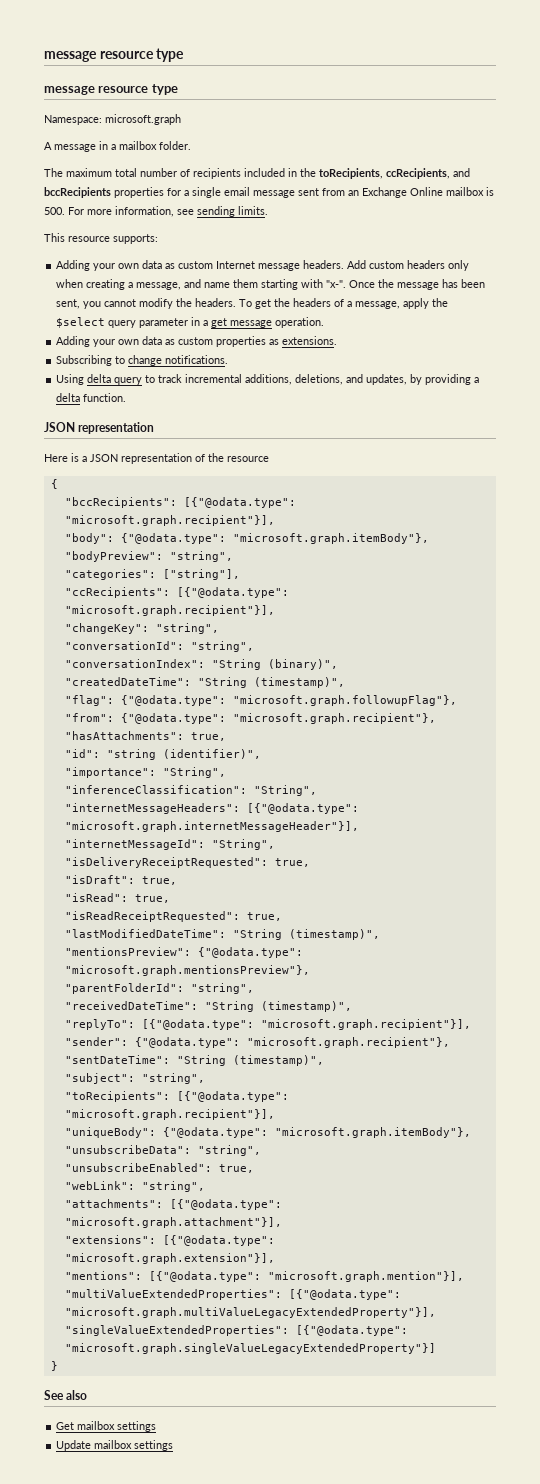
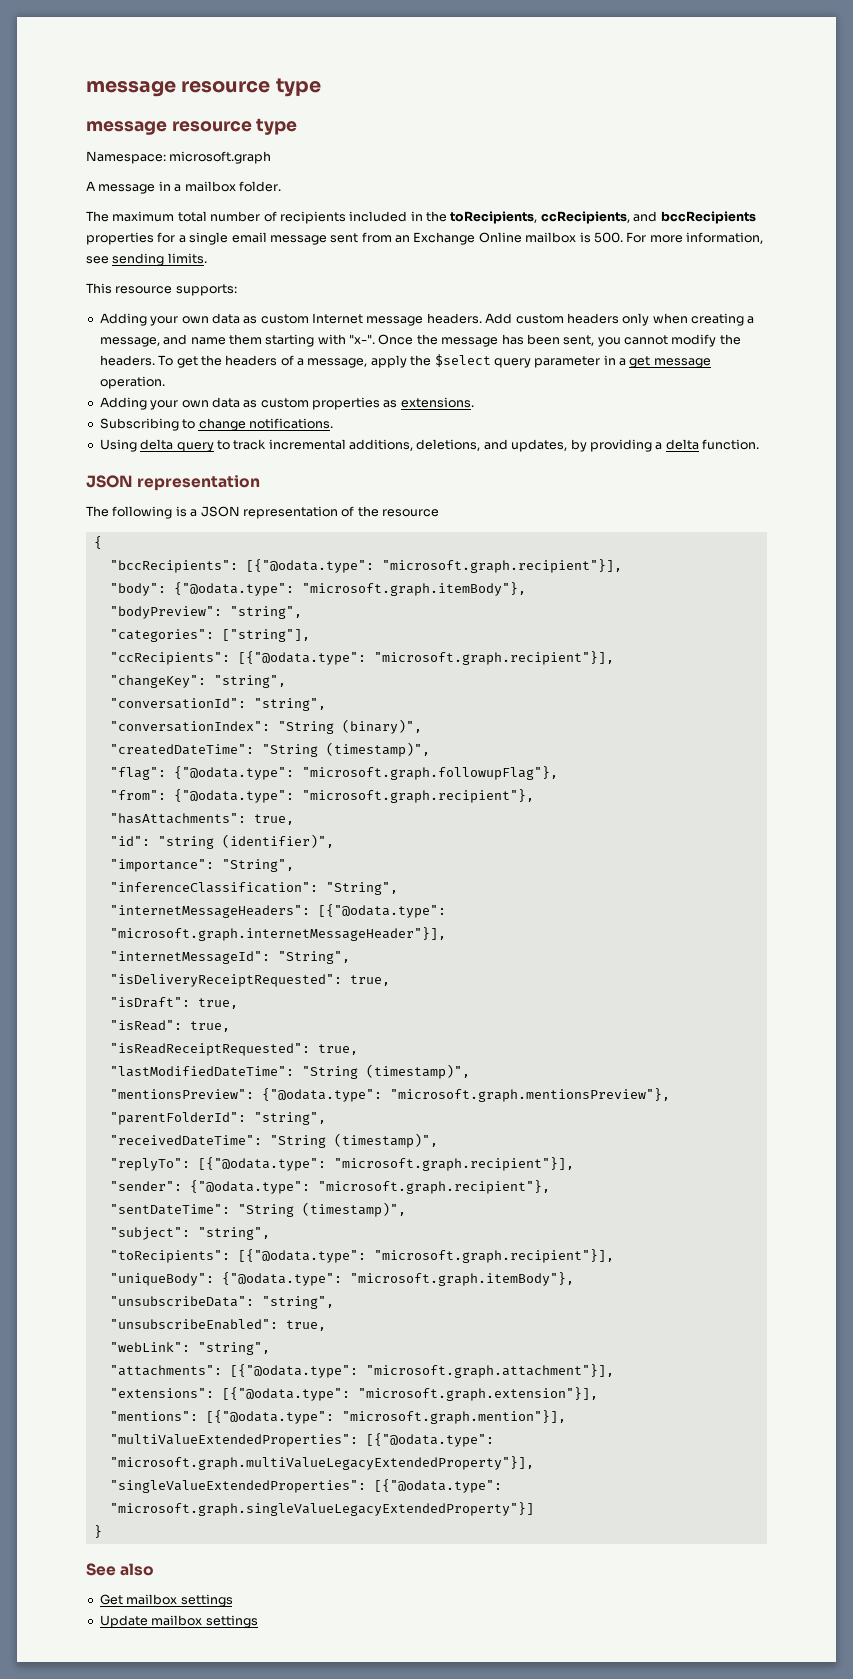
[44,454,68,462] Here -> [86,506,173,519] The following

